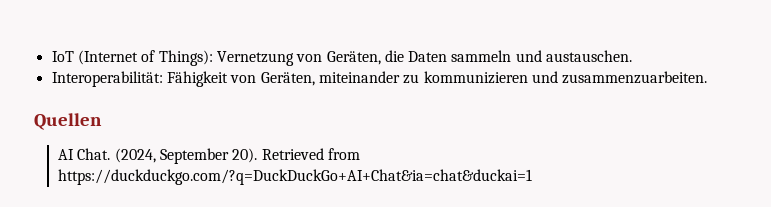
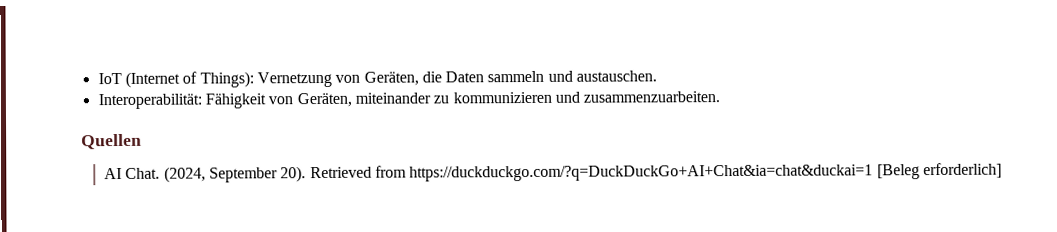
(533, 177) none -> [876,162,1002,180] [Beleg erforderlich]

